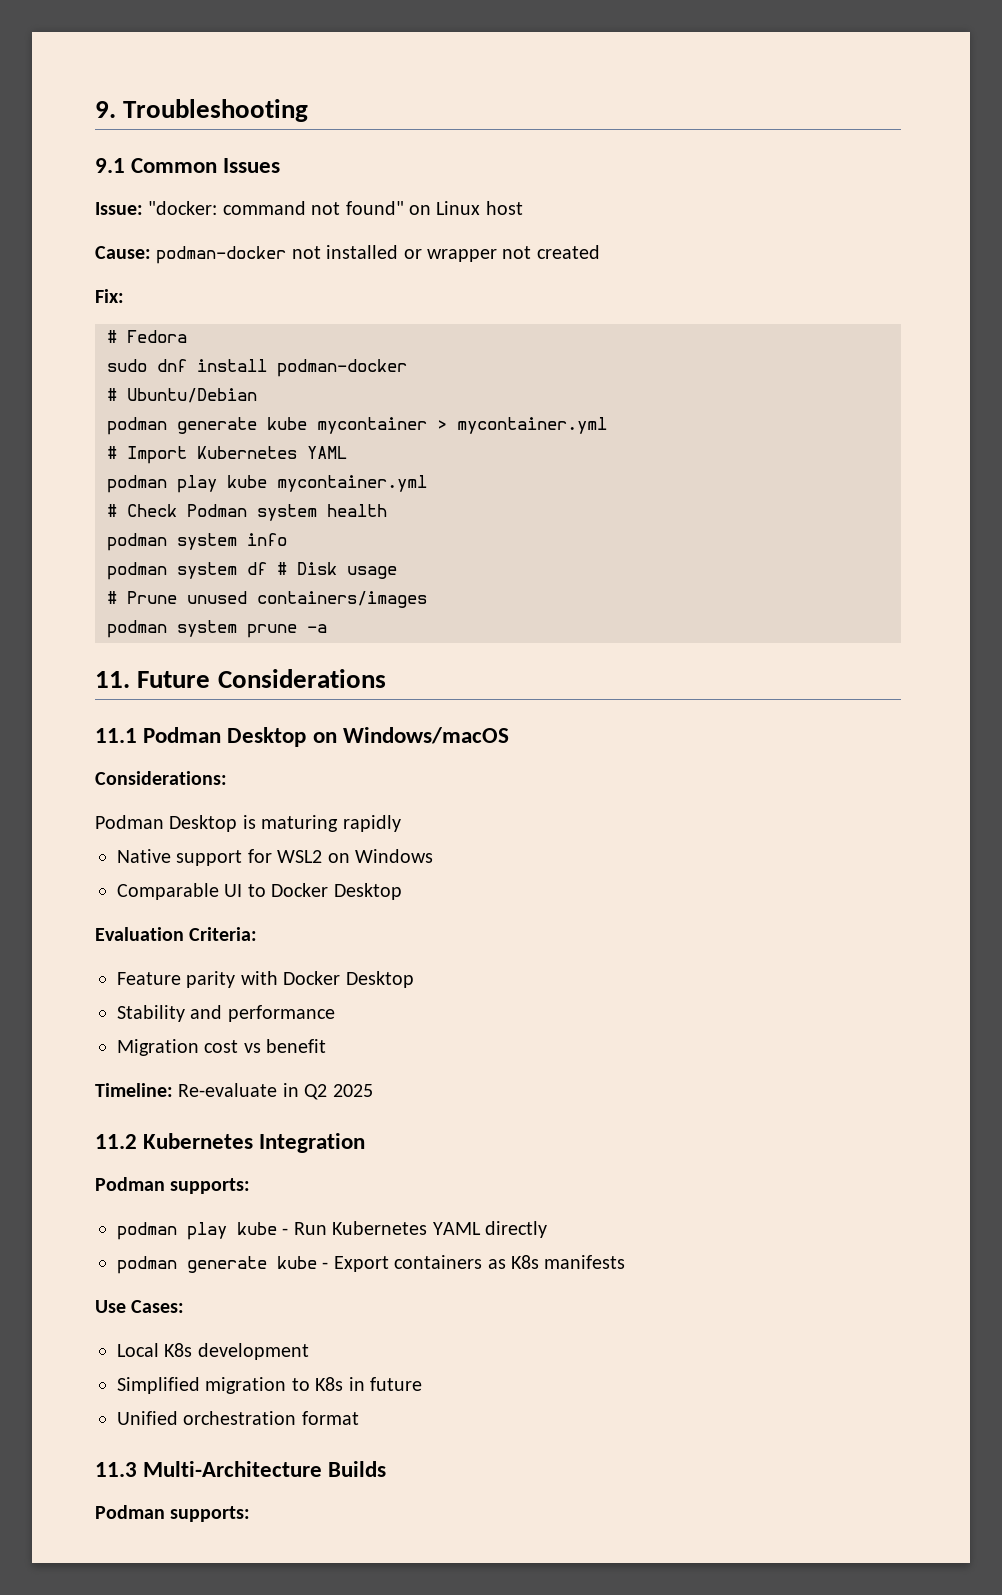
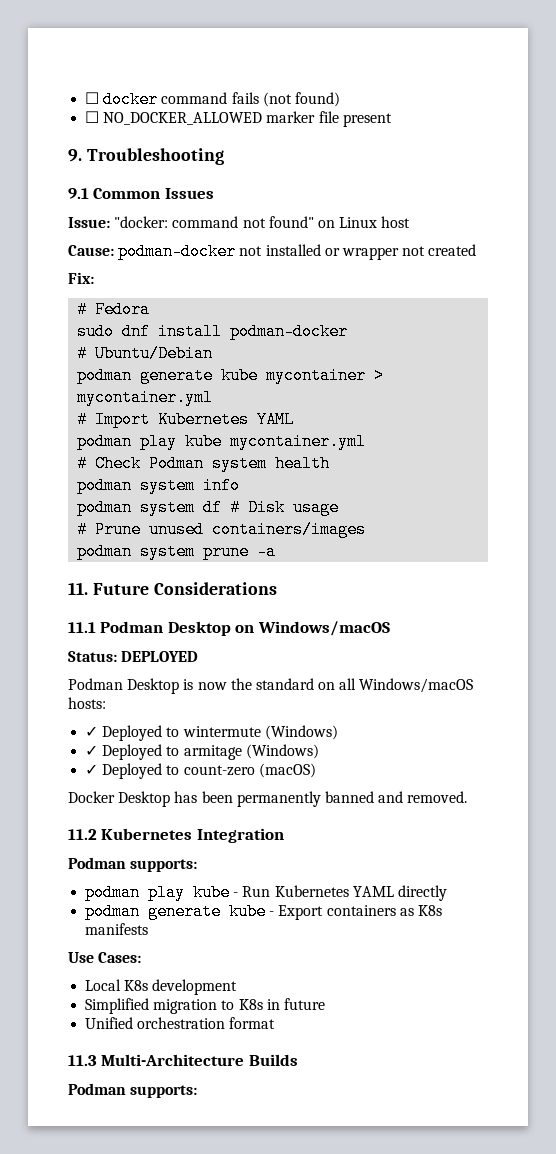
(95, 109) none -> [85,91,340,108] [85,111,392,127] ☐ docker command fails (not found) // ☐ NO_DOCKER_ALLOWED marker file present //
[95,771,227,785] Considerations: -> [68,651,199,662] Status: DEPLOYED
[261,815,401,832] [117,849,433,866] [117,883,402,900] [95,927,258,941] [117,971,414,988] [117,1005,335,1022] [117,1039,327,1056] [95,1083,373,1100] maturing rapidly // Native support for WSL2 on Windows // Comparable UI to Docker Desktop // Evaluation Criteria: // Feature parity with Docker Desktop // Stability and performance // Migration cost vs benefit // Timeline: Re-evaluate in Q2 2025 -> [197,678,474,693] [68,697,106,709] [85,725,338,741] [85,744,319,760] [85,763,316,779] [68,791,468,807] now the standard on all Windows/macOS hosts: // ✓ Deployed to wintermute (Windows) // ✓ Deployed to armitage (Windows) // ✓ Deployed to count-zero (macOS) // Docker Desktop has been permanently banned and removed.

